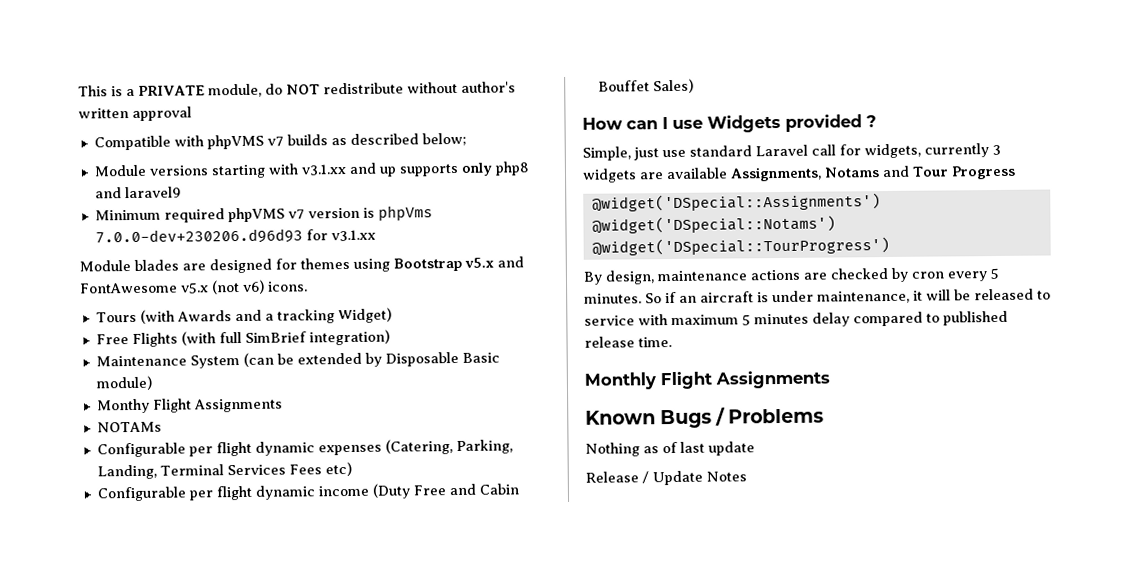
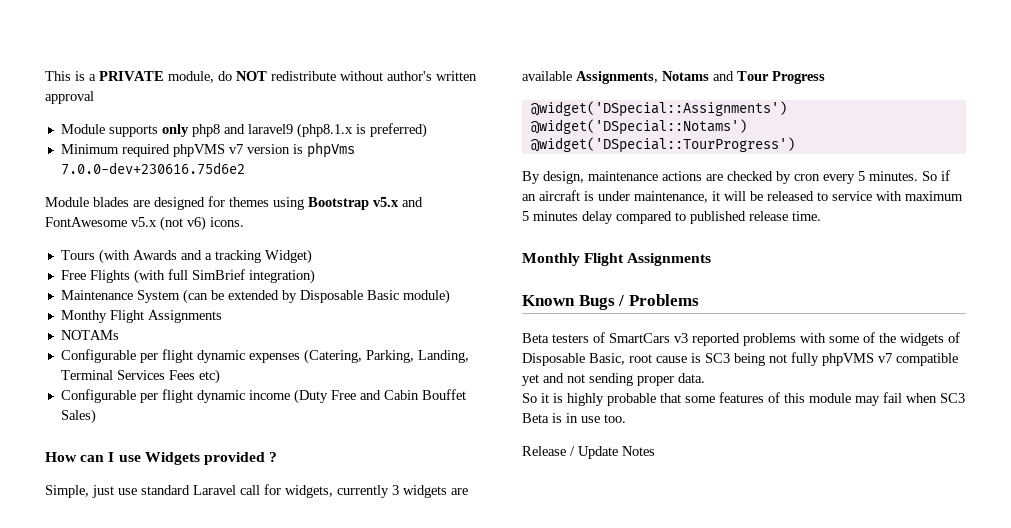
[93,132,467,151] [93,162,397,179] Compatible with phpVMS v7 builds as described below; // Module versions starting with v3.1.xx and up -> [60,124,105,134] Module
(182, 192) none -> [296,123,427,138] (php8.1.x is preferred)
[94,228,376,245] 7.0.0-dev+230206.d96d93 for v3.1.xx -> [60,162,245,175] 7.0.0-dev+230616.75d6e2
[585,441,755,457] Nothing as of last update -> [522,332,960,346] [522,352,958,366] [522,373,705,386] [522,392,965,406] [522,413,626,423] Beta testers of SmartCars v3 reported problems with some of the widgets of Disposable Basic, root cause is SC3 being not fully phpVMS v7 compatible yet and not sending proper data. // So it is highly probable that some features of this module may fail when SC3 Beta is in use too.

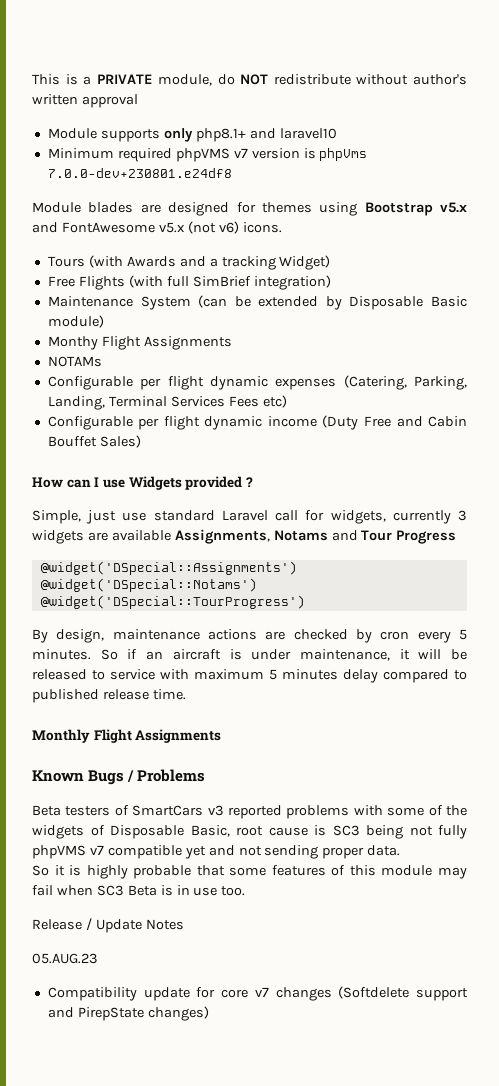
[191,123,427,138] php8 and laravel9 (php8.1.x is preferred) -> [195,128,337,142] php8.1+ and laravel10
[60,162,245,175] 7.0.0-dev+230616.75d6e2 -> [47,168,232,178] 7.0.0-dev+230801.e24df8
(655, 451) none -> [32,953,98,964] [47,986,469,1001] [47,1006,209,1021] // 05.AUG.23 // Compatibility update for core v7 changes (Softdelete support and PirepState changes)

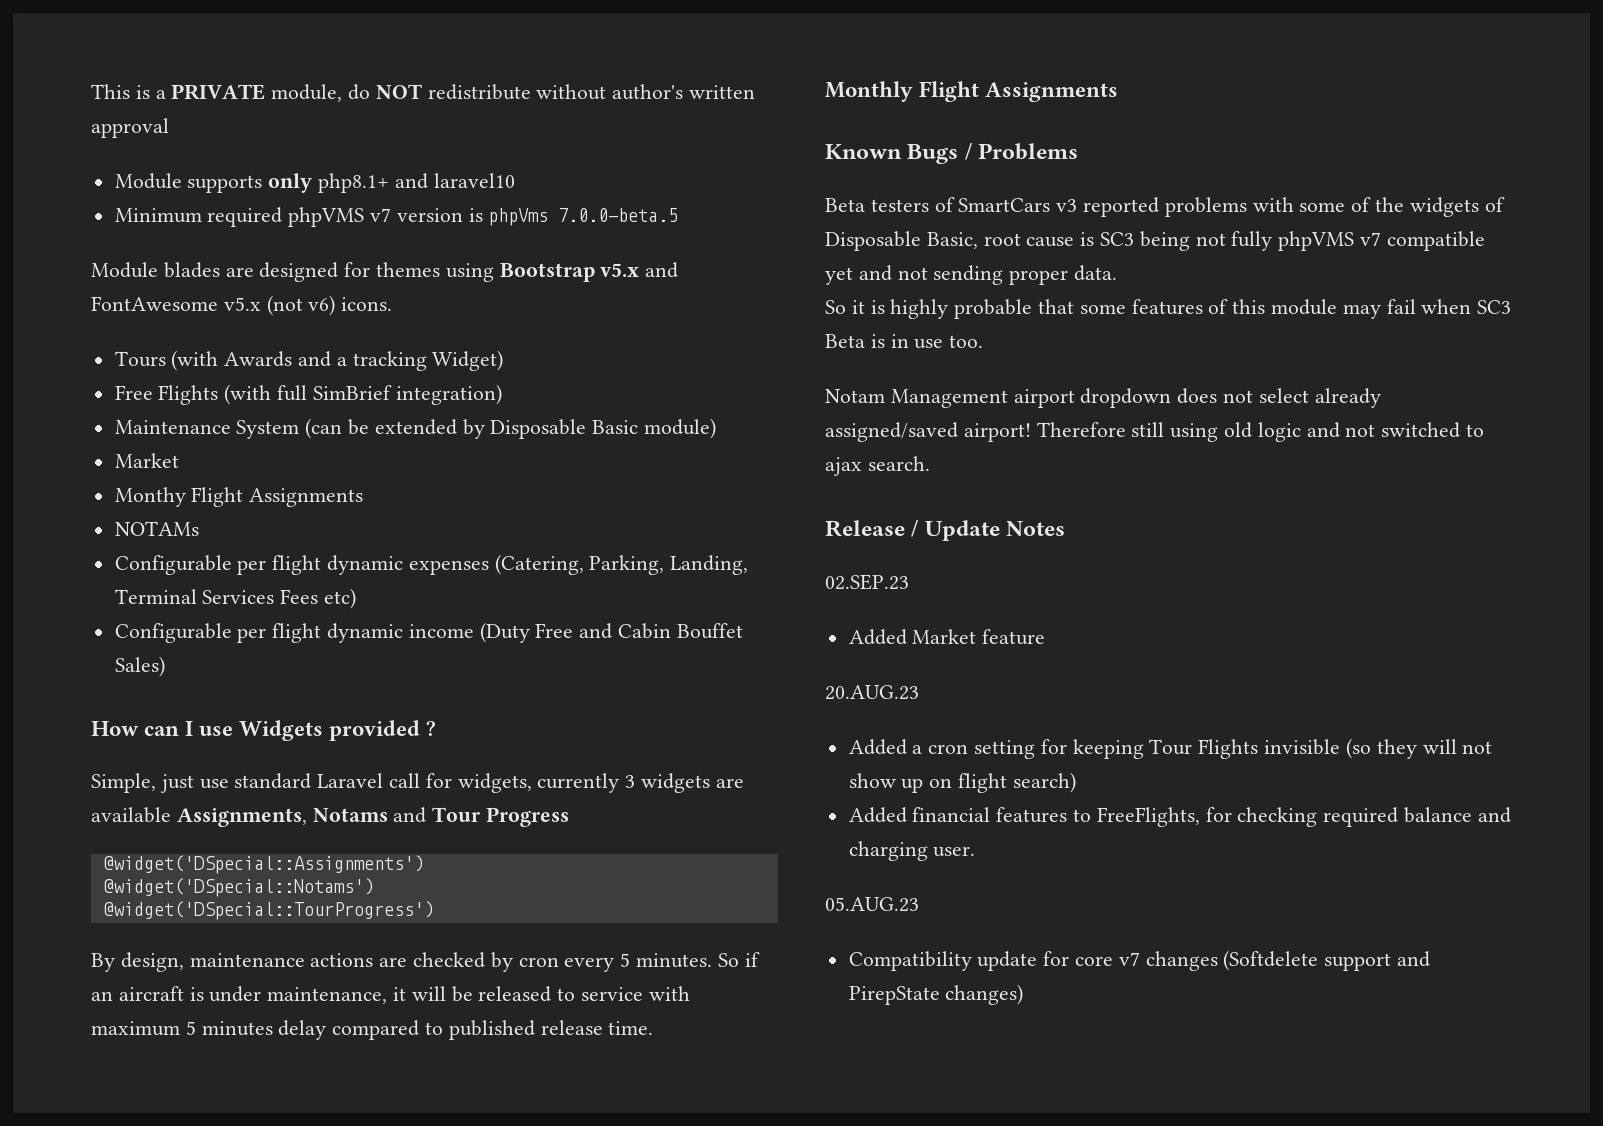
[47,168,232,178] 7.0.0-dev+230801.e24df8 -> [558,208,679,222] 7.0.0-beta.5
(104, 321) none -> [114,453,179,468] // Market
[32,918,184,933] Release / Update Notes -> [825,388,1381,408] [825,422,1485,442] [825,456,930,476] [825,519,1066,541] [825,574,909,590] [848,629,1046,645] [825,685,919,700] [848,738,1493,759] [848,772,1076,793] [848,807,1511,827] [848,841,976,861] Notam Management airport dropdown does not select already assigned/saved airport! Therefore still using old logic and not switched to ajax search. // Release / Update Notes // 02.SEP.23 // Added Market feature // 20.AUG.23 // Added a cron setting for keeping Tour Flights invisible (so they will not show up on flight search) // Added financial features to FreeFlights, for checking required balance and charging user.

